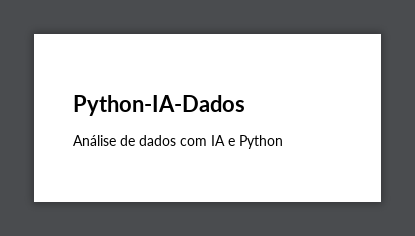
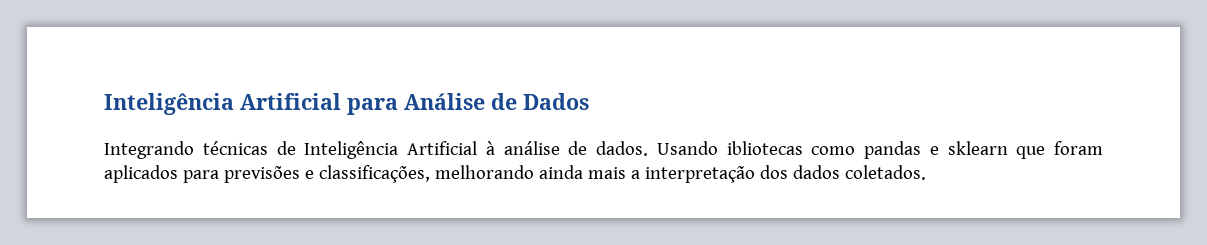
[73,95,245,116] [73,135,283,149] Python-IA-Dados // Análise de dados com IA e Python -> [104,93,589,115] [104,141,1103,159] [104,165,926,183] Inteligência Artificial para Análise de Dados // Integrando técnicas de Inteligência Artificial à análise de dados. Usando ibliotecas como pandas e sklearn que foram aplicados para previsões e classificações, melhorando ainda mais a interpretação dos dados coletados.

